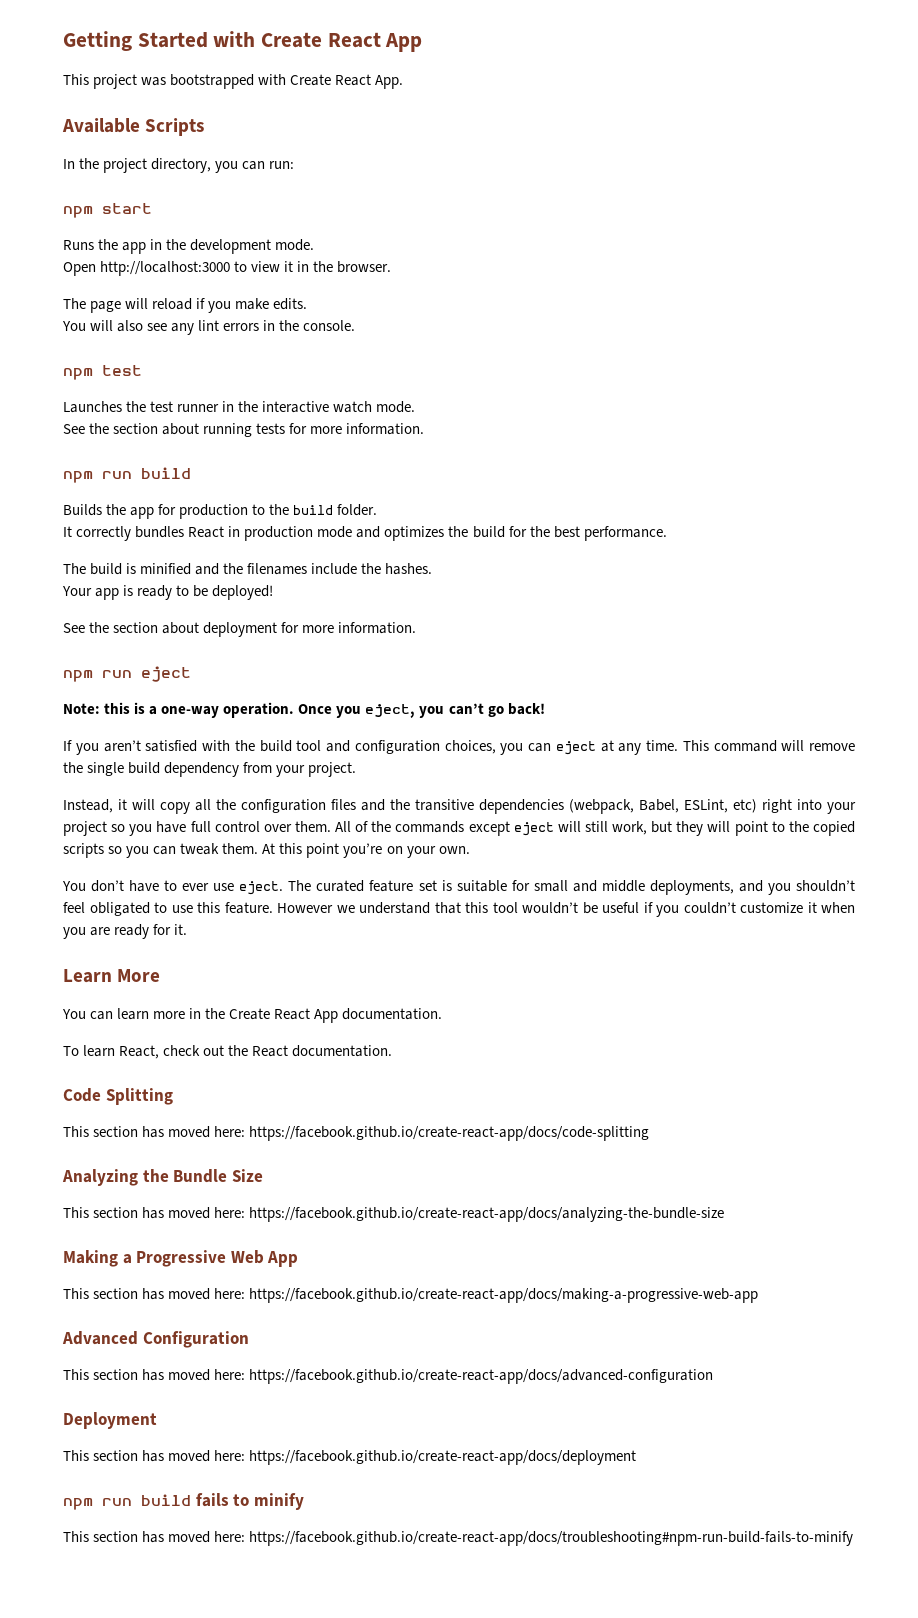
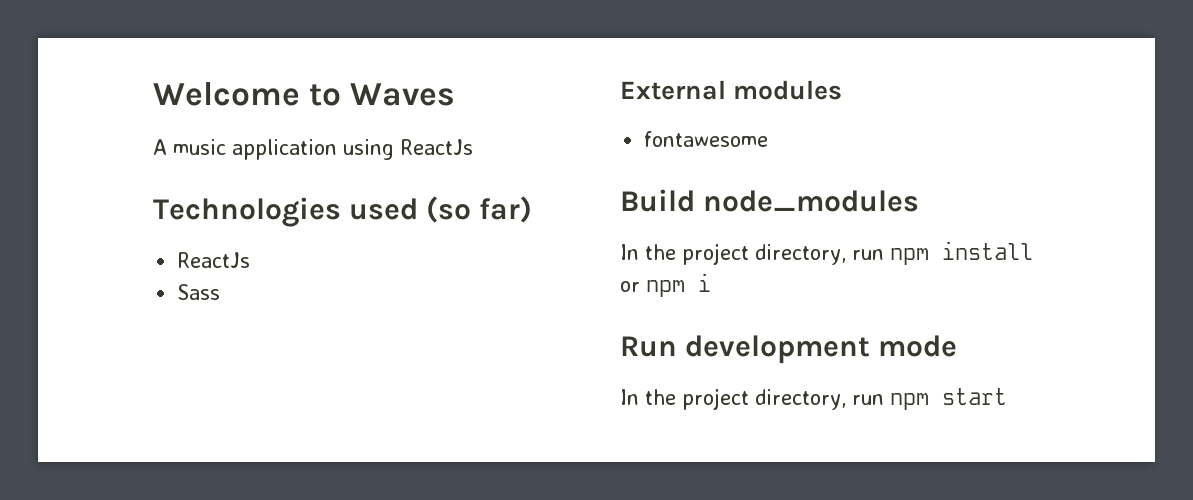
[63,31,423,52] [63,74,404,89] [62,118,205,136] [63,158,295,173] [63,203,152,218] [63,239,315,254] [63,261,392,276] [63,298,308,313] [62,320,356,335] [63,365,142,380] [63,401,416,413] [63,423,425,437] [63,467,191,483] [63,504,378,519] [63,526,667,541] [63,563,433,575] [62,585,274,600] [63,622,417,637] [63,666,191,682] [63,702,545,718] [63,740,855,755] [63,762,357,777] [63,799,856,814] [63,821,856,836] [63,843,470,858] [62,880,855,895] [63,902,855,917] [63,924,188,939] [63,969,161,983] [62,1008,443,1023] [63,1045,393,1059] [63,1088,173,1105] [63,1126,650,1141] [62,1169,263,1186] [63,1207,725,1222] [63,1250,299,1267] [63,1288,759,1303] [62,1331,249,1348] [63,1369,714,1384] [63,1412,157,1429] [63,1450,637,1465] [63,1493,304,1510] [63,1531,854,1546] Getting Started with Create React App // This project was bootstrapped with Create React App. // Available Scripts // In the project directory, you can run: // npm start // Runs the app in the development mode. // Open http://localhost:3000 to view it in the browser. // The page will reload if you make edits. // You will also see any lint errors in the console. // npm test // Launches the test runner in the interactive watch mode. // See the section about running tests for more information. // npm run build // Builds the app for production to the build folder. // It correctly bundles React in production mode and optimizes the build for the best performance. // The build is minified and the filenames include the hashes. // Your app is ready to be deployed! // See the section about deployment for more information. // npm run eject // Note: this is a one-way operation. Once you eject, you can’t go back! // If you aren’t satisfied with the build tool and configuration choices, you can eject at any time. This command will remove the single build dependency from your project. // Instead, it will copy all the configuration files and the transitive dependencies (webpack, Babel, ESLint, etc) right into your project so you have full control over them. All of the commands except eject will still work, but they will point to the copied scripts so you can tweak them. At this point you’re on your own. // You don’t have to ever use eject. The curated feature set is suitable for small and middle deployments, and you shouldn’t feel obligated to use this feature. However we understand that this tool wouldn’t be useful if you couldn’t customize it when you are ready for it. // Learn More // You can learn more in the Create React App documentation. // To learn React, check out the React documentation. // Code Splitting // This section has moved here: https://facebook.github.io/create-react-app/docs/code-splitting // Analyzing the Bundle Size // This section has moved here: https://facebook.github.io/create-react-app/docs/analyzing-the-bundle-size // Making a Progressive Web App // This section has moved here: https://facebook.github.io/create-react-app/docs/making-a-progressive-web-app // Advanced Configuration // This section has moved here: https://facebook.github.io/create-react-app/docs/advanced-configuration // Deployment // This section has moved here: https://facebook.github.io/create-react-app/docs/deployment // npm run build fails to minify // This section has moved here: https://facebook.github.io/create-react-app/docs/troubleshooting#npm-run-build-fails-to-minify -> [153,82,456,106] [153,139,473,160] [153,196,533,227] [177,252,251,268] [177,284,221,300] [620,80,843,100] [644,131,769,147] [620,189,920,212] [620,241,1033,265] [620,273,711,297] [620,335,958,364] [620,388,1007,410] Welcome to Waves // A music application using ReactJs // Technologies used (so far) // ReactJs // Sass // External modules // fontawesome // Build node_modules // In the project directory, run npm install or npm i // Run development mode // In the project directory, run npm start

